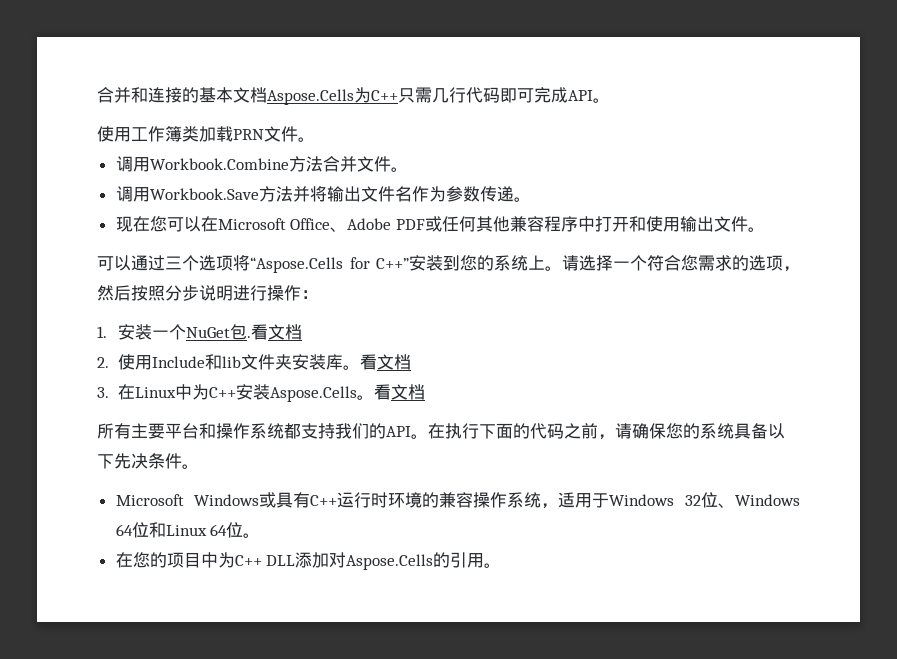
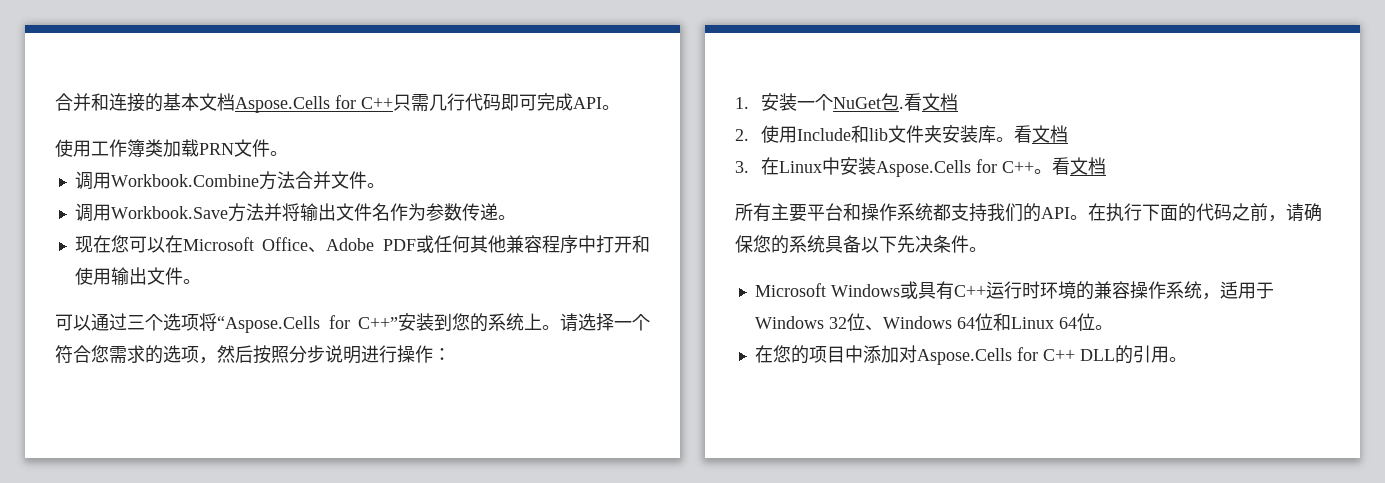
[354,87,371,103] 为 -> [335,95,356,109] for
[192,384,237,400] 为C++ -> (841, 166) none
(358, 394) none -> [976,159,1035,173] for C++
[217,552,434,570] 为C++ DLL添加对Aspose.Cells -> [862,345,1115,365] 添加对Aspose.Cells for C++ DLL

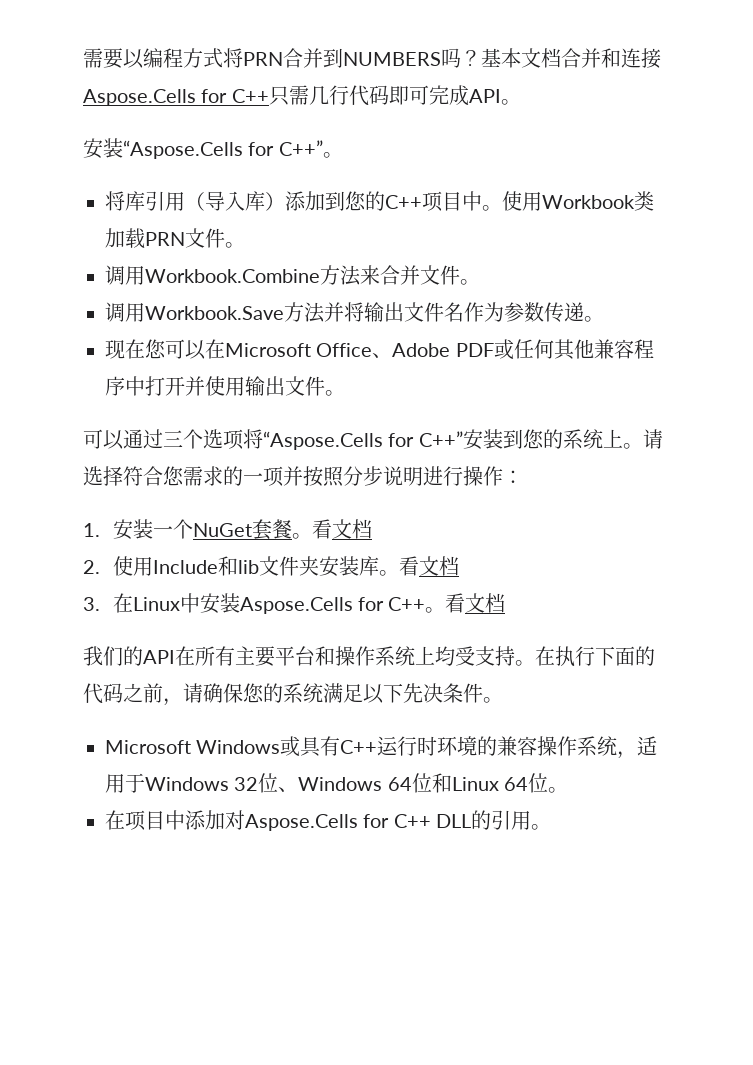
[55,93,235,112] 合并和连接的基本文档 -> [83,48,661,69] 需要以编程方式将PRN合并到NUMBERS吗？基本文档合并和连接
[55,139,145,157] 使用工作簿 -> [83,138,343,159] [105,191,635,212] 安装“Aspose.Cells for C++”。 // 将库引用（导入库）添加到您的C++项目中。使用Workbook
(295, 180) none -> [360,265,380,285] 来
[632,235,650,253] 和 -> [185,376,205,396] 并
[614,314,650,331] 一个 -> (123, 476) none
[163,345,253,364] 选项，然后 -> [243,466,303,487] 一项并
[881,93,905,111] 包. -> [251,519,312,540] 套餐。
(1107, 166) none -> [83,646,195,666] 我们的API在
[933,203,1070,222] 都支持我们的API -> [415,646,515,666] 上均受支持
[825,235,861,253] 具备 -> [323,683,363,703] 满足
[772,345,809,364] 您的 -> (125, 820) none

